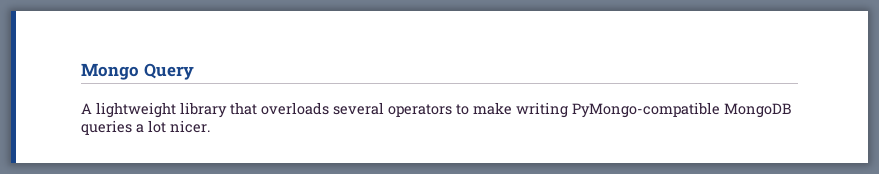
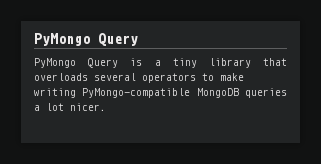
[81,63,139,80] Mongo -> [34,33,90,46] PyMongo
[81,102,176,118] A lightweight -> [34,58,197,68] PyMongo Query is a tiny

